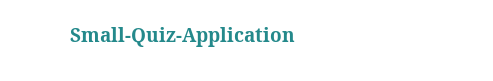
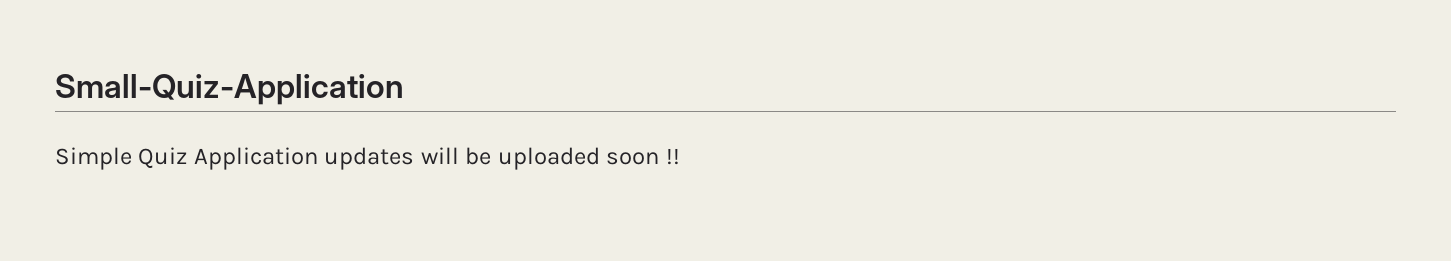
(295, 37) none -> [55,147,680,170] // Simple Quiz Application updates will be uploaded soon !!

